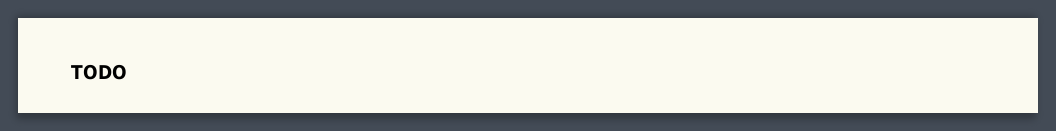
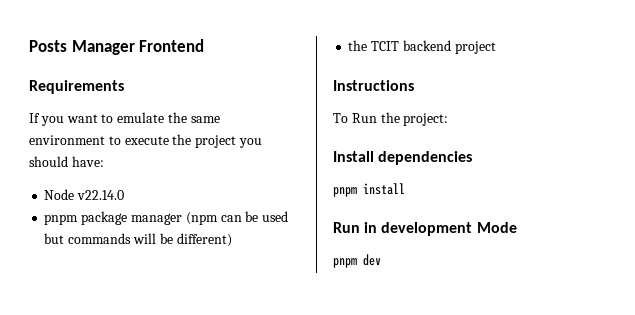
[71,64,127,80] TODO -> [29,39,205,55] [29,80,124,94] [29,112,220,126] [29,134,262,148] [29,156,104,167] [44,189,125,200] [44,211,289,225] [44,233,232,247] [348,40,496,54] [333,80,414,91] [333,112,449,126] [333,151,473,165] [333,183,405,197] [333,222,517,236] [333,254,381,268] Posts Manager Frontend // Requirements // If you want to emulate the same environment to execute the project you should have: // Node v22.14.0 // pnpm package manager (npm can be used but commands will be different) // the TCIT backend project // Instructions // To Run the project: // Install dependencies // pnpm install // Run in development Mode // pnpm dev

